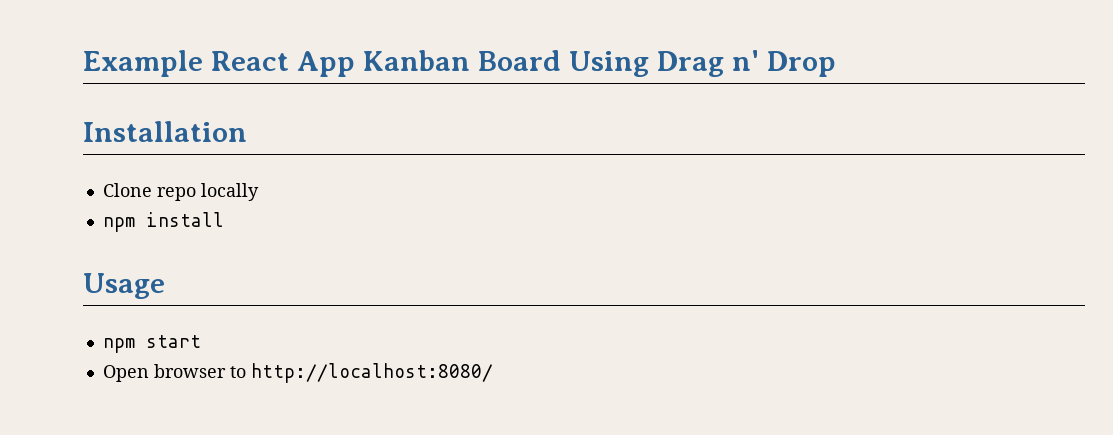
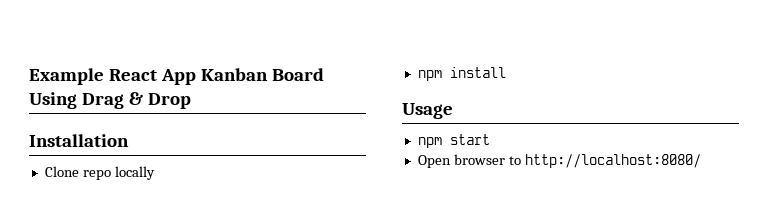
[731,50,759,71] n' -> [128,92,143,105] &

